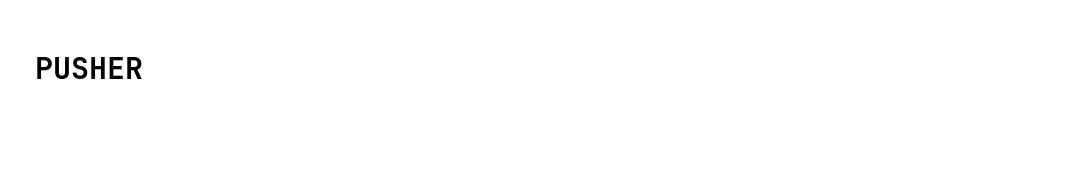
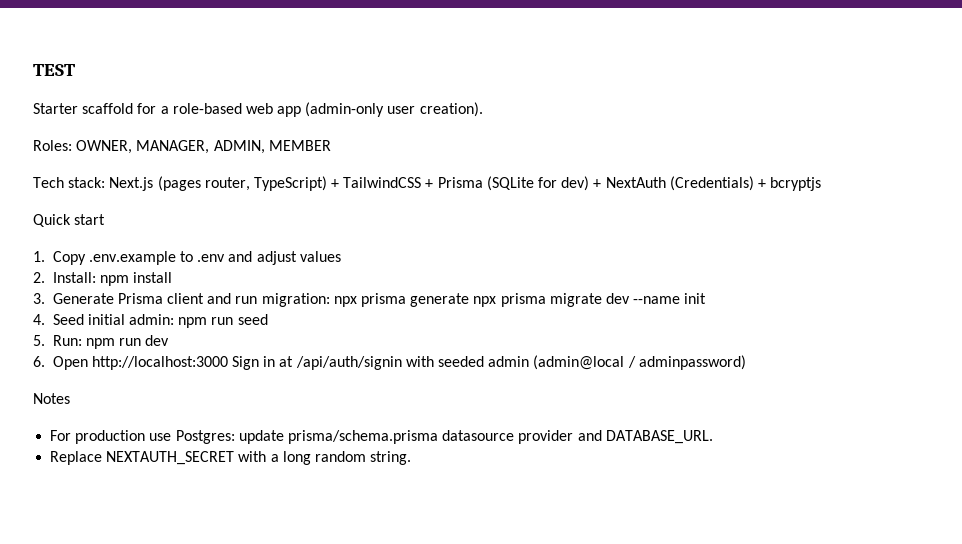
[35,57,143,79] PUSHER -> [33,64,75,76] [33,102,483,117] [33,140,331,154] [33,176,822,191] [33,214,106,227] [33,251,341,265] [33,272,173,286] [33,293,707,307] [33,314,268,328] [33,335,170,349] [33,355,746,370] [33,393,70,404] [50,430,713,444] [50,451,412,465] TEST // Starter scaffold for a role-based web app (admin-only user creation). // Roles: OWNER, MANAGER, ADMIN, MEMBER // Tech stack: Next.js (pages router, TypeScript) + TailwindCSS + Prisma (SQLite for dev) + NextAuth (Credentials) + bcryptjs // Quick start // 1. Copy .env.example to .env and adjust values // 2. Install: npm install // 3. Generate Prisma client and run migration: npx prisma generate npx prisma migrate dev --name init // 4. Seed initial admin: npm run seed // 5. Run: npm run dev // 6. Open http://localhost:3000 Sign in at /api/auth/signin with seeded admin (admin@local / adminpassword) // Notes // For production use Postgres: update prisma/schema.prisma datasource provider and DATABASE_URL. // Replace NEXTAUTH_SECRET with a long random string.

